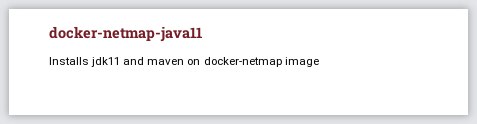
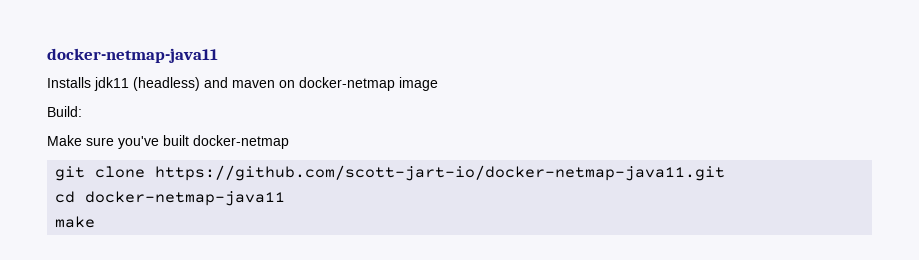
(121, 62) none -> [133,77,200,91] (headless)
(319, 62) none -> [47,106,82,117] [47,135,289,149] [55,165,726,181] [55,191,286,206] [55,216,96,228] // Build: // Make sure you've built docker-netmap // git clone https://github.com/scott-jart-io/docker-netmap-java11.git // cd docker-netmap-java11 // make

